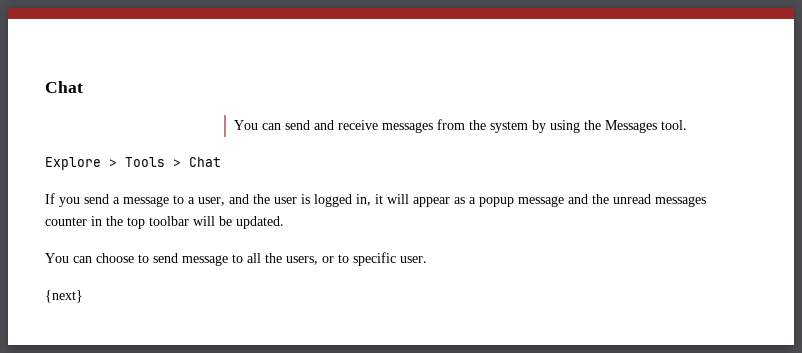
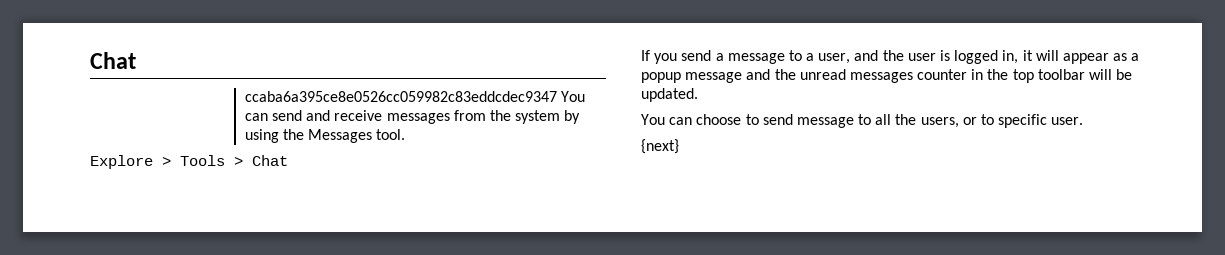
[45,81,83,93] Chat // -> [90,52,136,69] [244,91,557,102] Chat // ccaba6a395ce8e0526cc059982c83eddcdec9347

